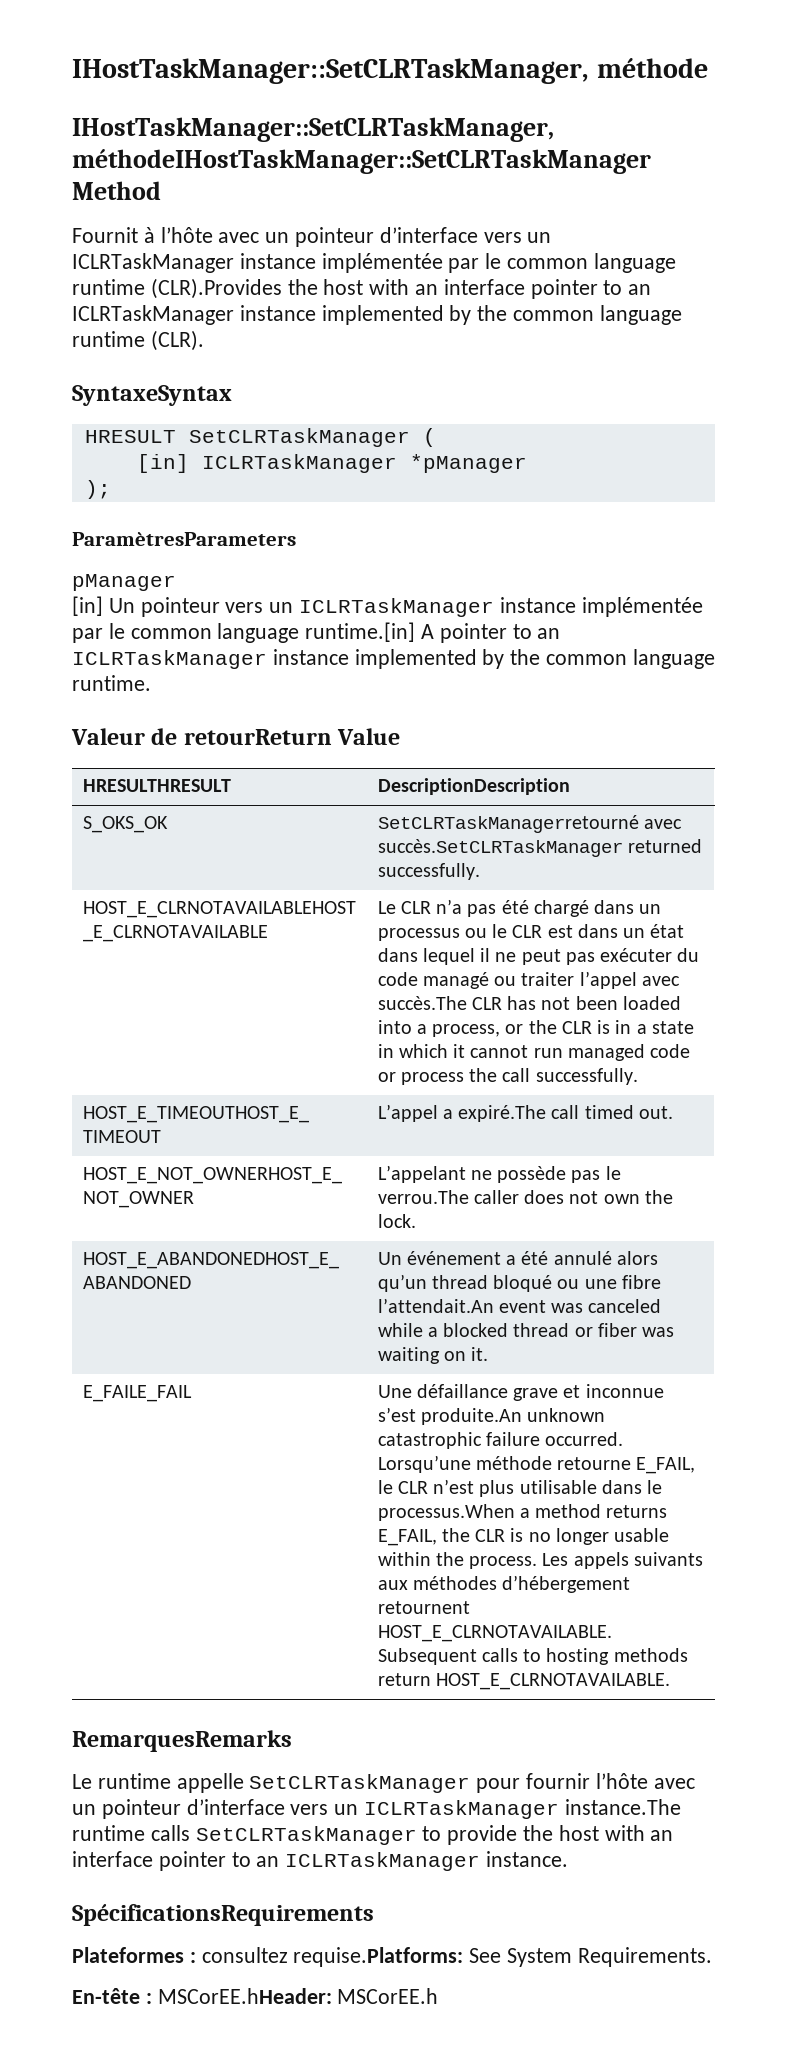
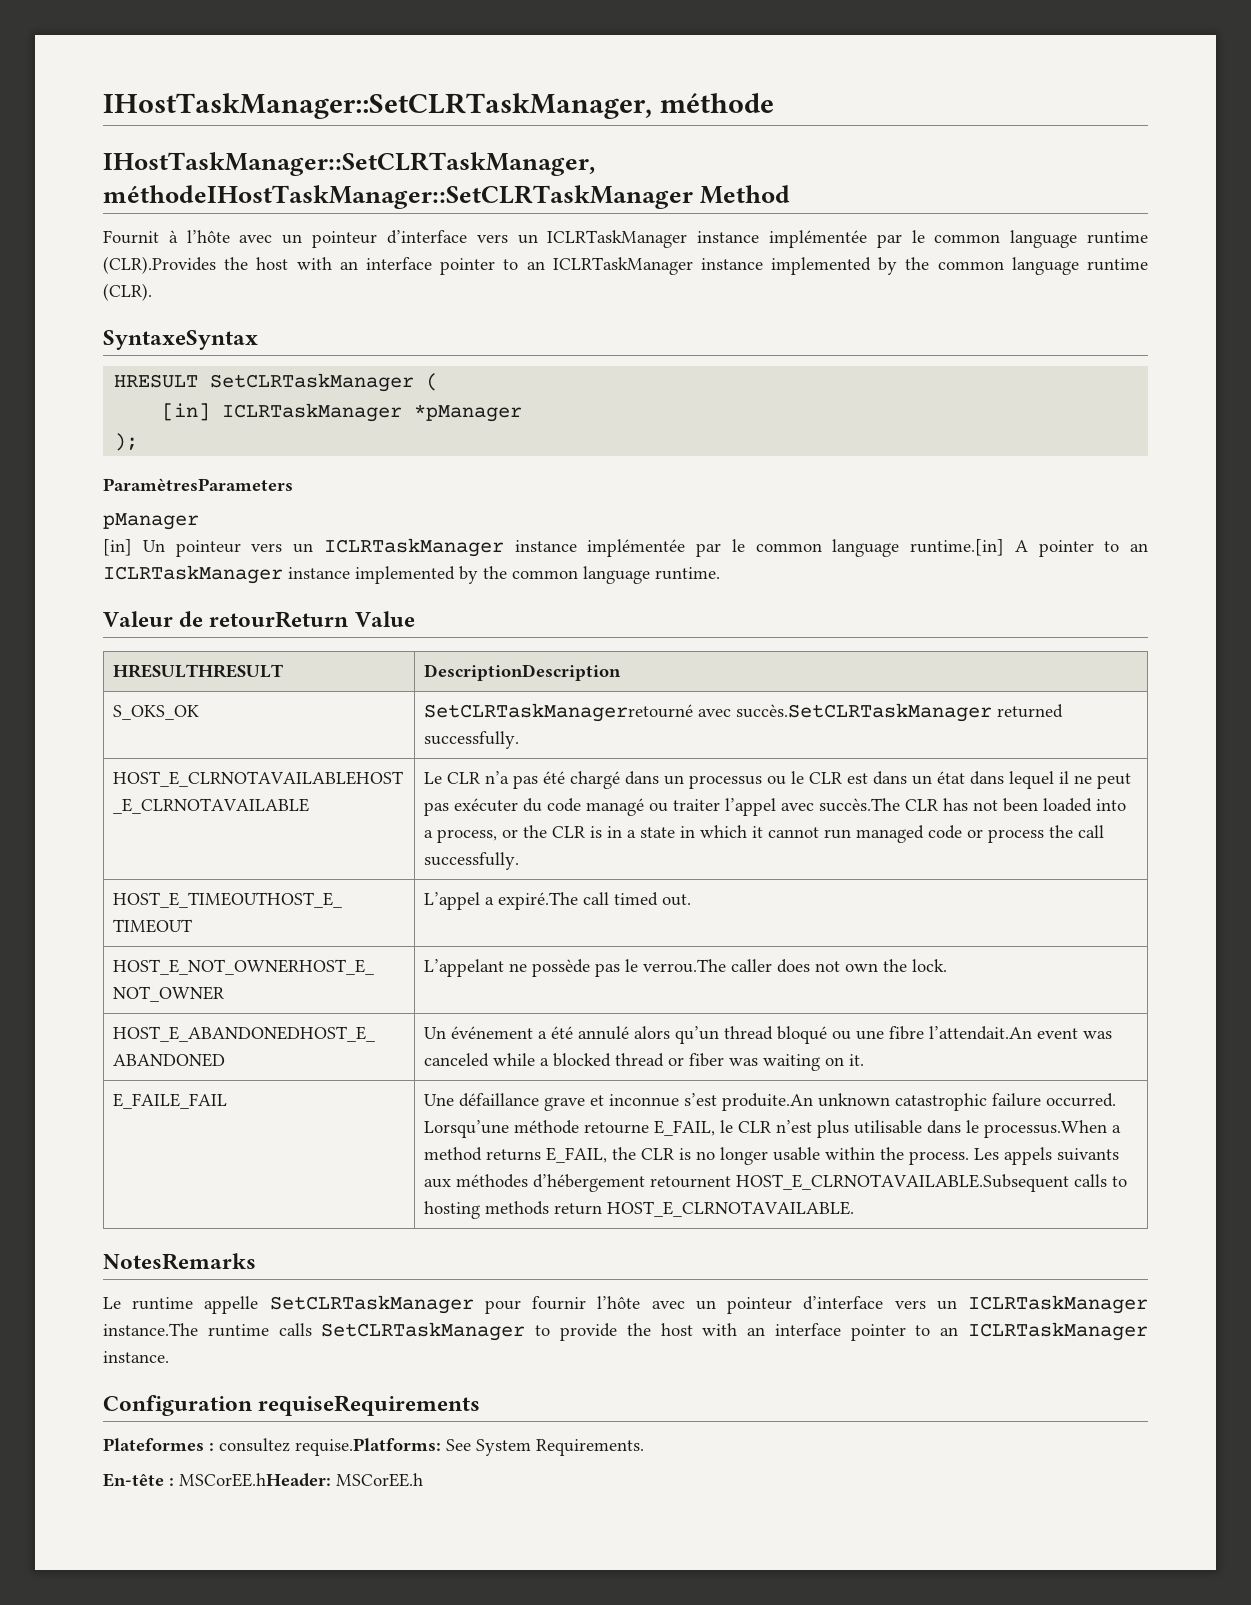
[72,1730,292,1752] RemarquesRemarks -> [103,1253,256,1270] NotesRemarks
[72,1904,374,1926] SpécificationsRequirements -> [103,1395,481,1416] Configuration requiseRequirements

